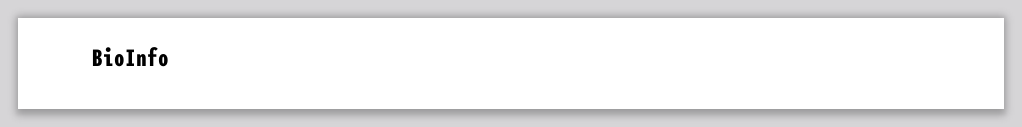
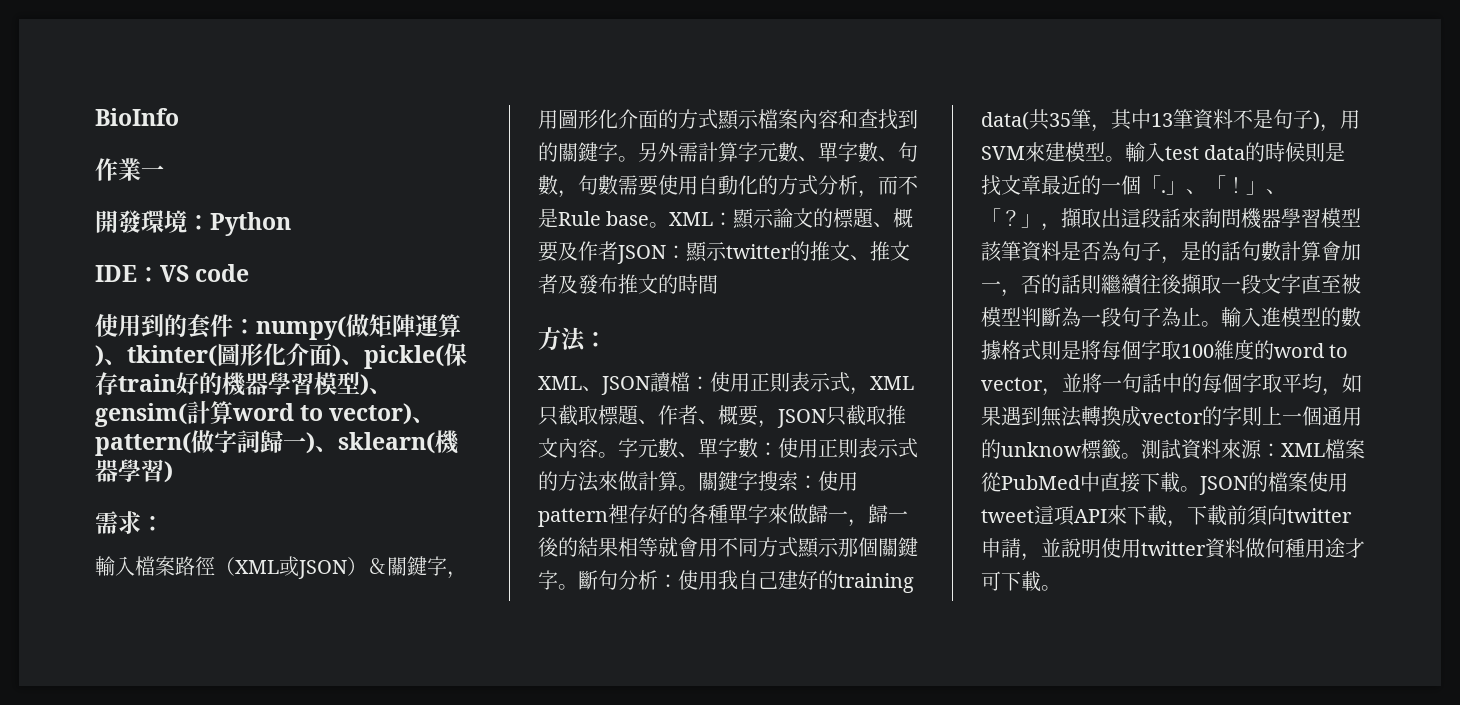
(169, 57) none -> [95,158,164,181] [95,210,291,236] [95,264,250,282] [95,314,461,340] [95,343,467,369] [95,372,392,396] [95,401,436,427] [95,430,460,456] [95,459,173,483] [95,511,164,534] [95,556,467,579] [538,109,918,130] [538,142,918,162] [538,175,918,198] [538,208,914,229] [538,241,910,264] [538,274,718,294] [538,327,607,352] [538,372,914,395] [538,405,906,428] [538,438,918,459] [538,471,858,492] [538,504,908,527] [538,537,918,558] [538,570,914,593] [981,109,1360,132] [981,142,1346,163] [981,175,1286,196] [981,208,1361,231] [981,241,1361,264] [981,274,1361,297] [981,307,1361,327] [981,339,1349,361] [981,373,1362,396] [981,406,1362,427] [981,439,1365,460] [981,472,1348,495] [981,505,1352,528] [981,538,1365,561] [981,571,1061,592] // 作業一 // 開發環境：Python // IDE：VS code // 使用到的套件：numpy(做矩陣運算)、tkinter(圖形化介面)、pickle(保存train好的機器學習模型)、gensim(計算word to vector)、pattern(做字詞歸一)、sklearn(機器學習) // 需求： // 輸入檔案路徑（XML或JSON）＆關鍵字，用圖形化介面的方式顯示檔案內容和查找到的關鍵字。另外需計算字元數、單字數、句數，句數需要使用自動化的方式分析，而不是Rule base。XML：顯示論文的標題、概要及作者JSON：顯示twitter的推文、推文者及發布推文的時間 // 方法： // XML、JSON讀檔：使用正則表示式，XML只截取標題、作者、概要，JSON只截取推文內容。字元數、單字數：使用正則表示式的方法來做計算。關鍵字搜索：使用pattern裡存好的各種單字來做歸一，歸一後的結果相等就會用不同方式顯示那個關鍵字。斷句分析：使用我自己建好的training data(共35筆，其中13筆資料不是句子)，用SVM來建模型。輸入test data的時候則是找文章最近的一個「.」、「！」、「？」，擷取出這段話來詢問機器學習模型該筆資料是否為句子，是的話句數計算會加一，否的話則繼續往後擷取一段文字直至被模型判斷為一段句子為止。輸入進模型的數據格式則是將每個字取100維度的word to vector，並將一句話中的每個字取平均，如果遇到無法轉換成vector的字則上一個通用的unknow標籤。測試資料來源：XML檔案從PubMed中直接下載。JSON的檔案使用tweet這項API來下載，下載前須向twitter申請，並說明使用twitter資料做何種用途才可下載。

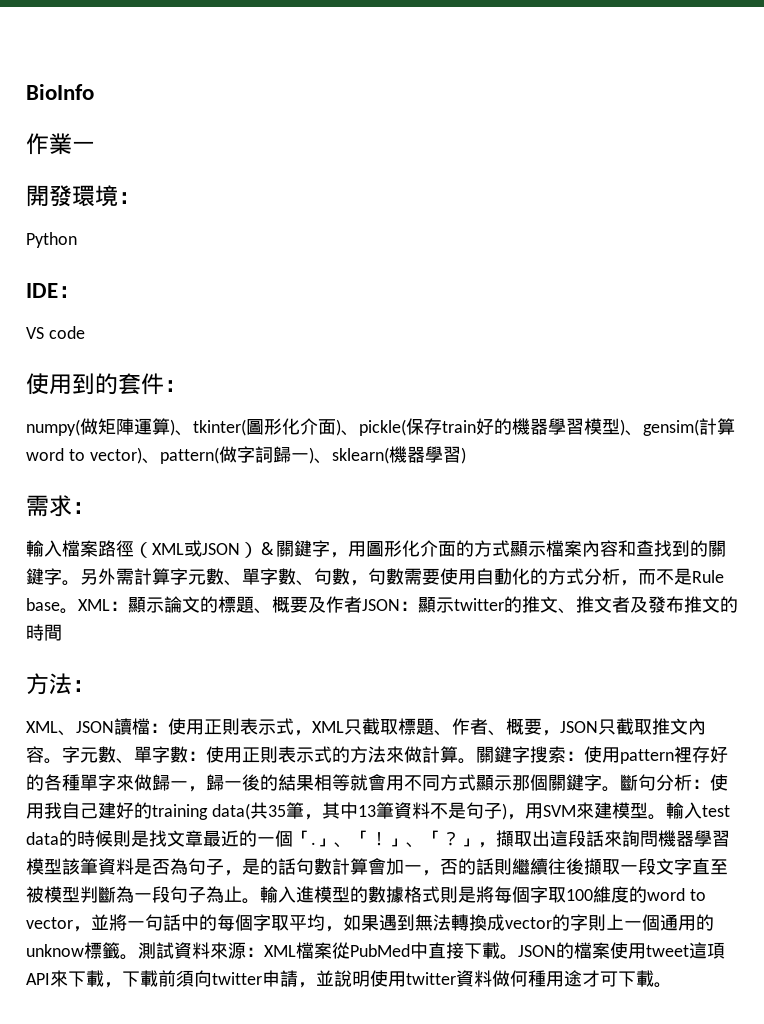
(210, 222) none -> (141, 198) //
(160, 274) none -> (81, 292) //
(256, 326) none -> (187, 386) //

